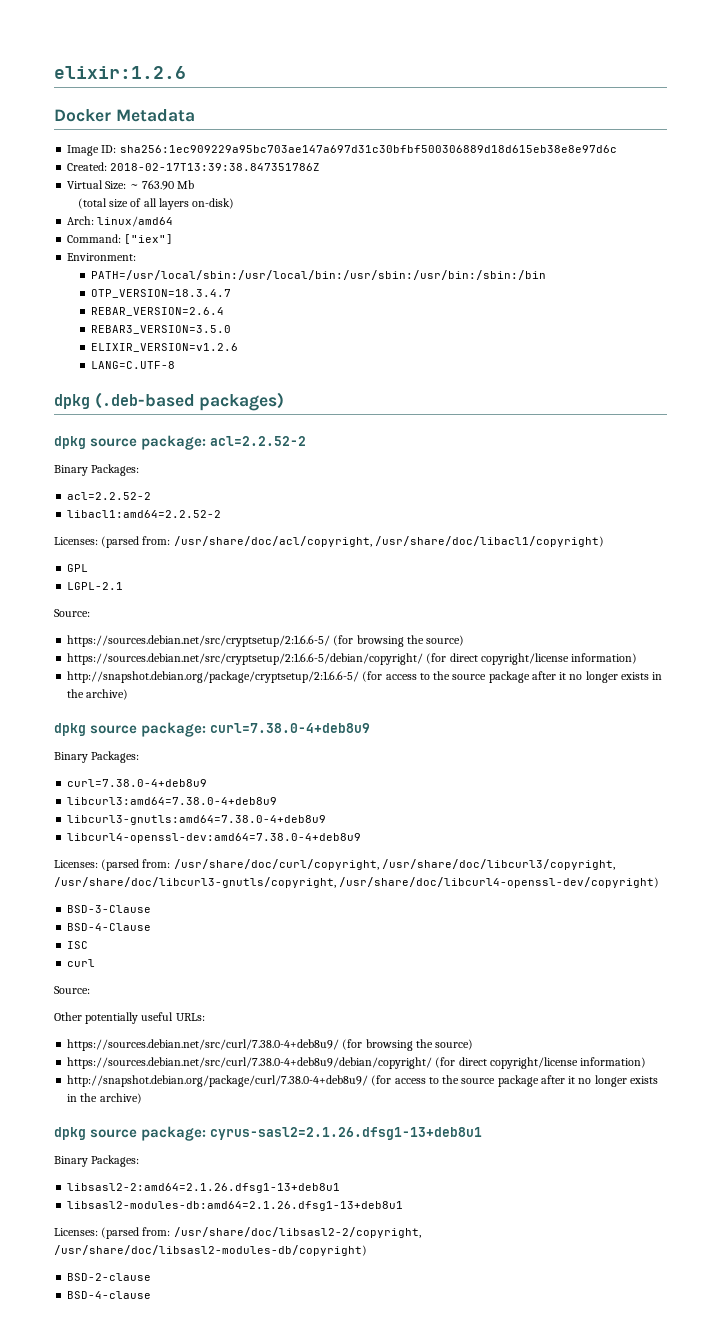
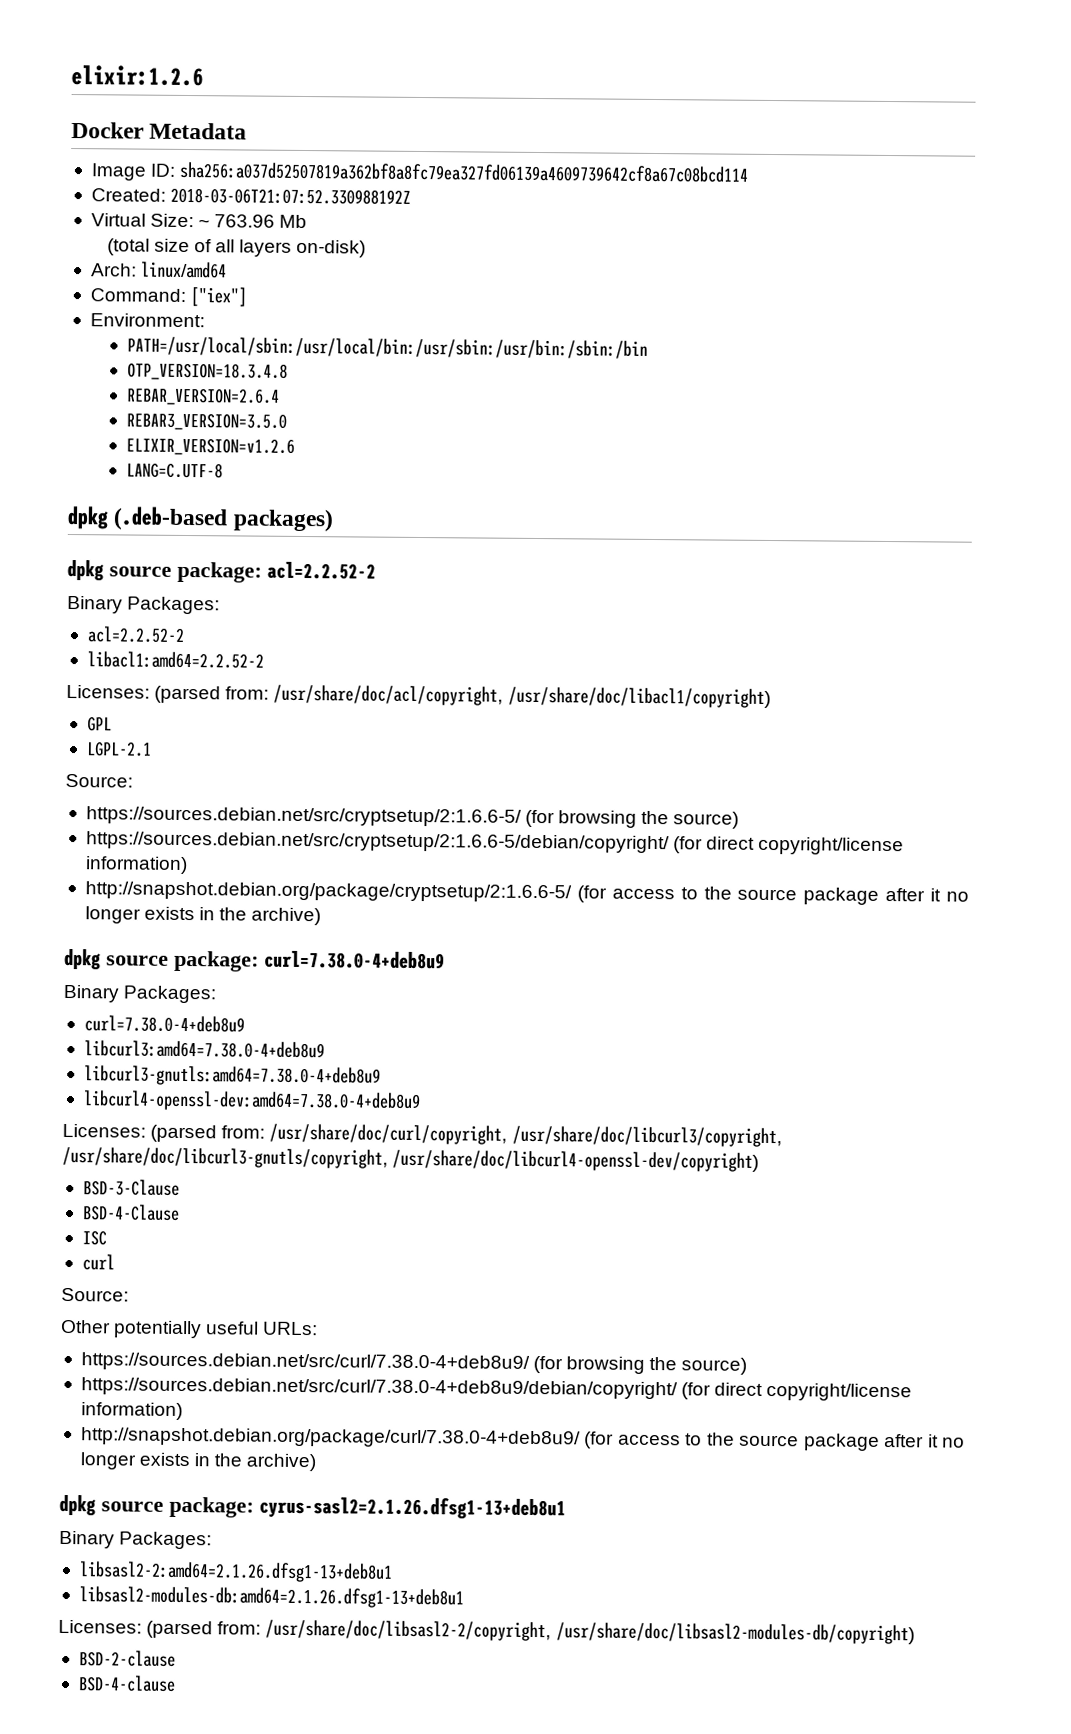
[119,145,617,153] sha256:1ec909229a95bc703ae147a697d31c30bfbf500306889d18d615eb38e8e97d6c -> [179,161,749,183] sha256:a037d52507819a362bf8a8fc79ea327fd06139a4609739642cf8a67c08bcd114
[110,163,321,171] 2018-02-17T13:39:38.847351786Z -> [170,187,412,205] 2018-03-06T21:07:52.330988192Z
[141,180,174,190] 763.90 -> [214,214,276,228] 763.96
[90,289,231,298] OTP_VERSION=18.3.4.7 -> [126,362,288,381] OTP_VERSION=18.3.4.8

